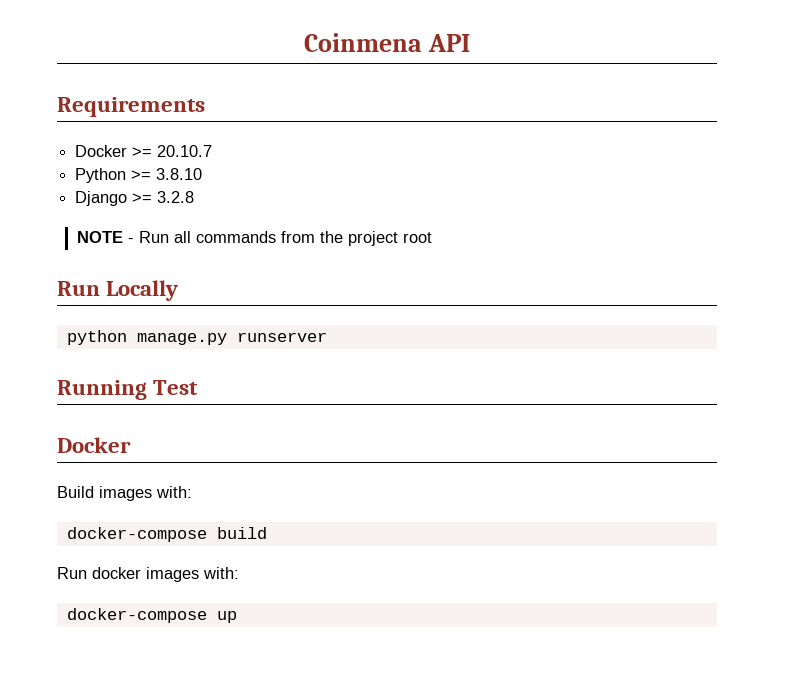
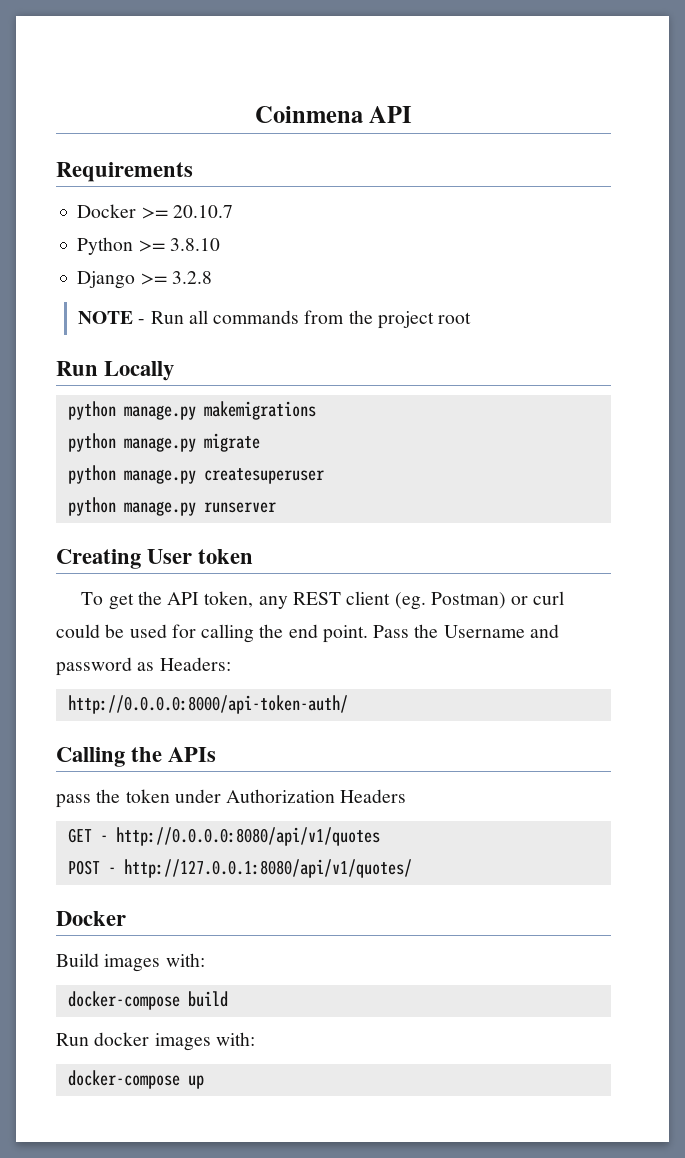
[236,332,327,342] [57,380,199,400] runserver // Running Test -> [203,401,316,420] [67,433,260,452] [67,465,324,484] [67,497,276,516] [56,549,254,569] [81,591,565,610] [56,624,559,643] [56,657,231,676] [67,695,348,714] [56,747,217,767] [56,789,407,808] [67,827,380,846] [67,859,412,878] makemigrations // python manage.py migrate // python manage.py createsuperuser // python manage.py runserver // Creating User token // To get the API token, any REST client (eg. Postman) or curl could be used for calling the end point. Pass the Username and password as Headers: // http://0.0.0.0:8000/api-token-auth/ // Calling the APIs // pass the token under Authorization Headers // GET - http://0.0.0.0:8080/api/v1/quotes // POST - http://127.0.0.1:8080/api/v1/quotes/

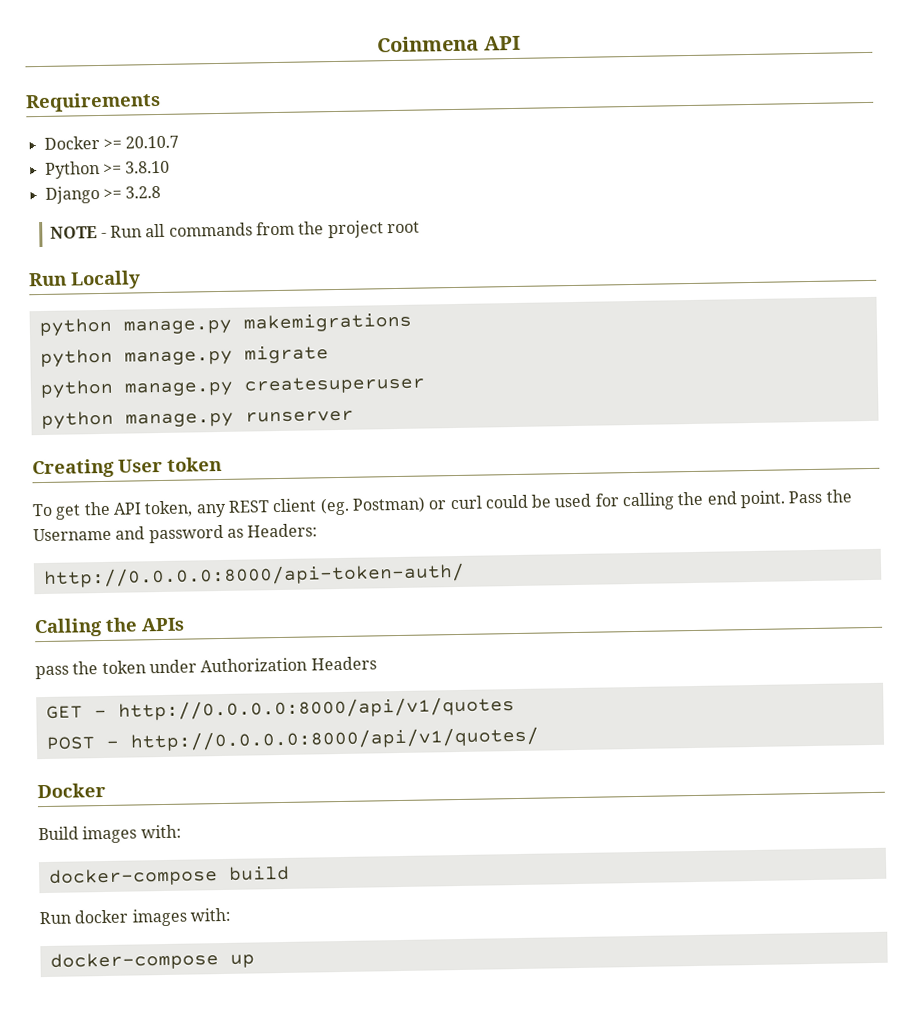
[115,827,380,846] http://0.0.0.0:8080/api/v1/quotes -> [117,696,515,721] http://0.0.0.0:8000/api/v1/quotes
[123,859,412,878] http://127.0.0.1:8080/api/v1/quotes/ -> [129,726,540,752] http://0.0.0.0:8000/api/v1/quotes/

